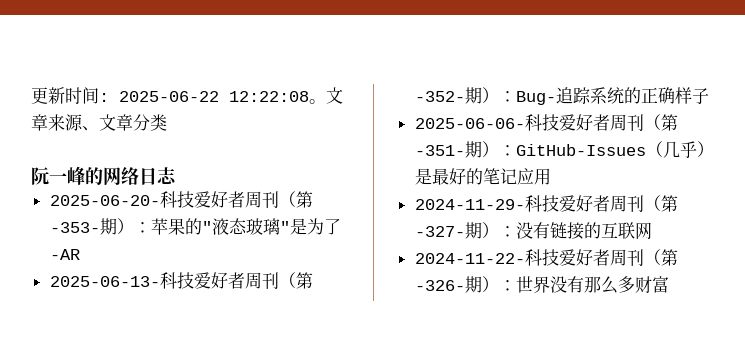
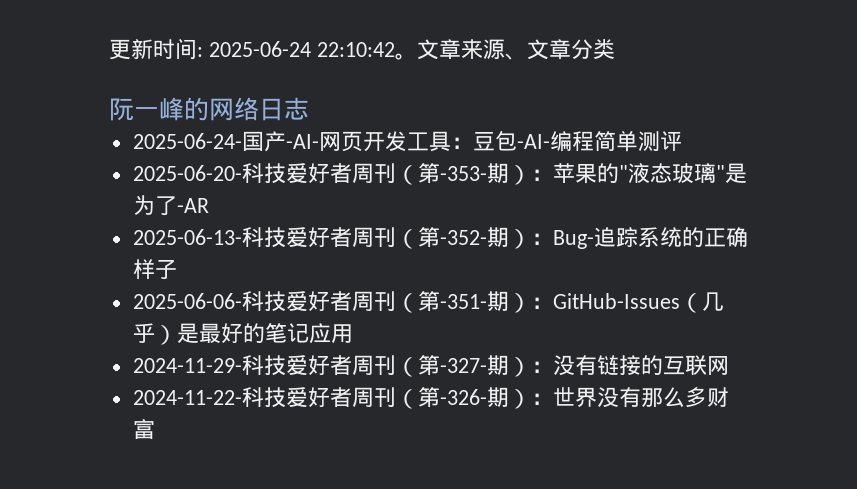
[119,91,309,102] 2025-06-22 12:22:08 -> [208,41,395,57] 2025-06-24 22:10:42
(177, 175) none -> [132,131,682,152] // 2025-06-24-国产-AI-网页开发工具：豆包-AI-编程简单测评

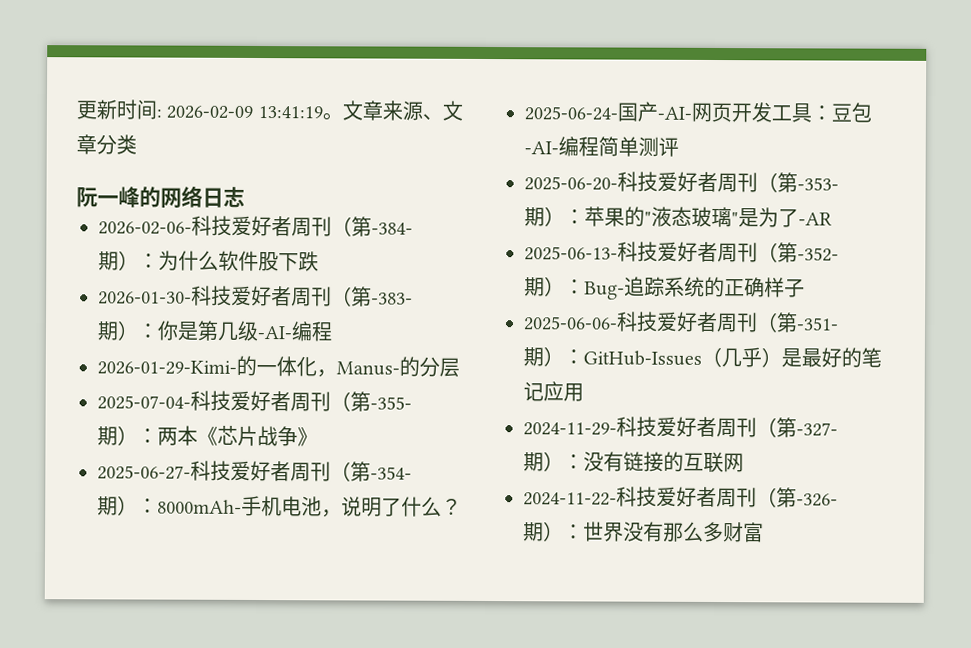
[208,41,395,57] 2025-06-24 22:10:42 -> [166,105,323,119] 2026-02-09 13:41:19
(309, 108) none -> [98,215,413,237] [98,250,319,272] [98,285,413,307] [97,320,333,342] [97,355,460,378] [97,390,412,412] [97,425,318,447] [97,460,412,482] [97,495,462,518] // 2026-02-06-科技爱好者周刊（第-384-期）：为什么软件股下跌 // 2026-01-30-科技爱好者周刊（第-383-期）：你是第几级-AI-编程 // 2026-01-29-Kimi-的一体化，Manus-的分层 // 2025-07-04-科技爱好者周刊（第-355-期）：两本《芯片战争》 // 2025-06-27-科技爱好者周刊（第-354-期）：8000mAh-手机电池，说明了什么？

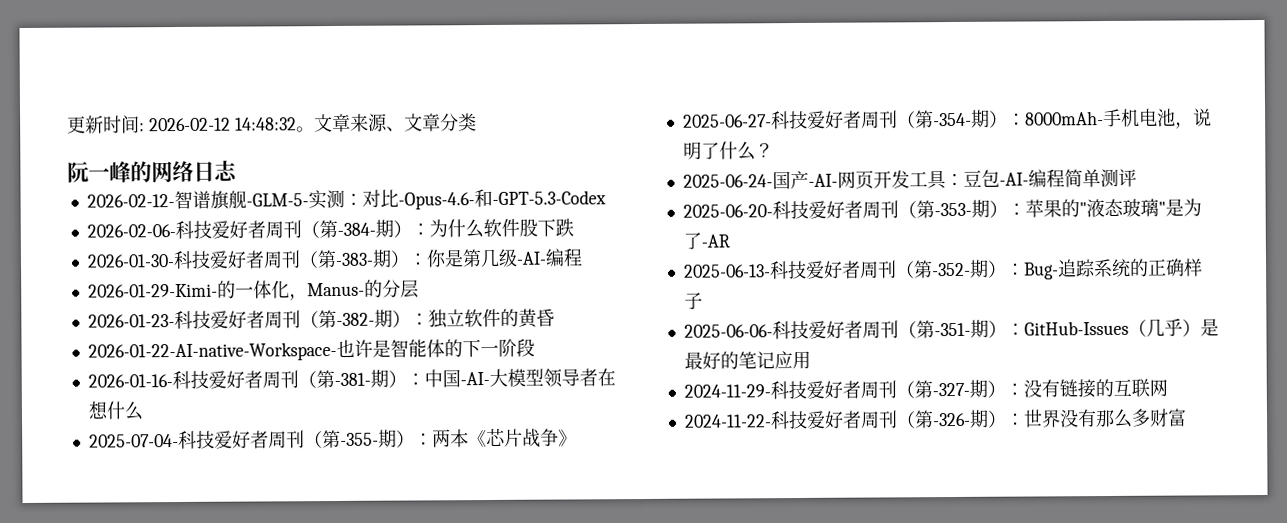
[166,105,323,119] 2026-02-09 13:41:19 -> [148,117,297,132] 2026-02-12 14:48:32
(245, 197) none -> [86,188,606,210] // 2026-02-12-智谱旗舰-GLM-5-实测：对比-Opus-4.6-和-GPT-5.3-Codex
(460, 367) none -> [87,308,555,330] [87,338,535,362] [87,368,616,390] [87,400,144,421] // 2026-01-23-科技爱好者周刊（第-382-期）：独立软件的黄昏 // 2026-01-22-AI-native-Workspace-也许是智能体的下一阶段 // 2026-01-16-科技爱好者周刊（第-381-期）：中国-AI-大模型领导者在想什么

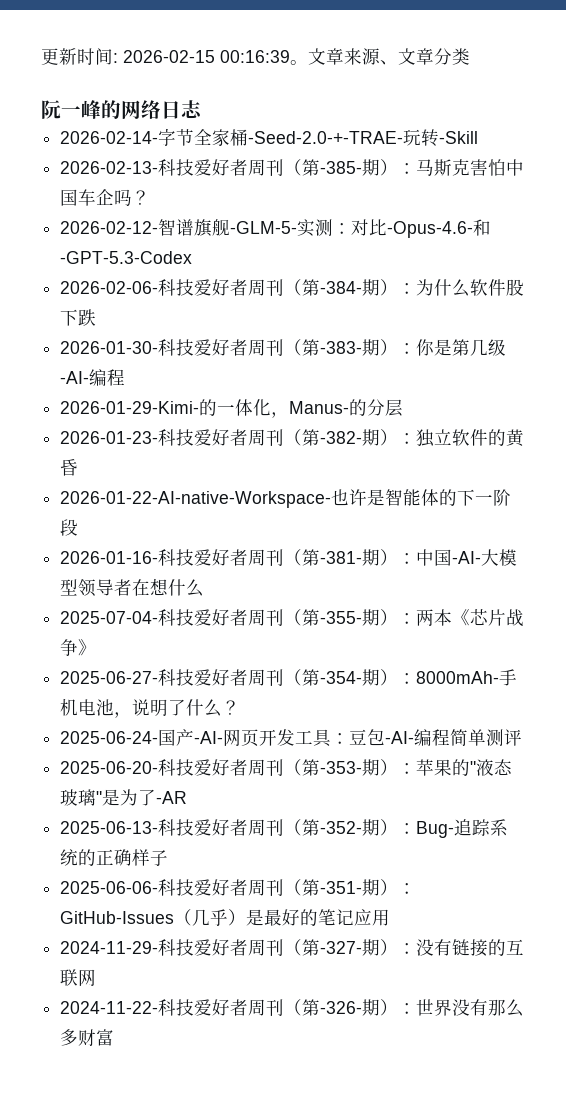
[148,117,297,132] 2026-02-12 14:48:32 -> [123,50,290,63] 2026-02-15 00:16:39
(238, 171) none -> [60,128,479,147] [60,159,525,177] [60,189,151,206] // 2026-02-14-字节全家桶-Seed-2.0-+-TRAE-玩转-Skill // 2026-02-13-科技爱好者周刊（第-385-期）：马斯克害怕中国车企吗？

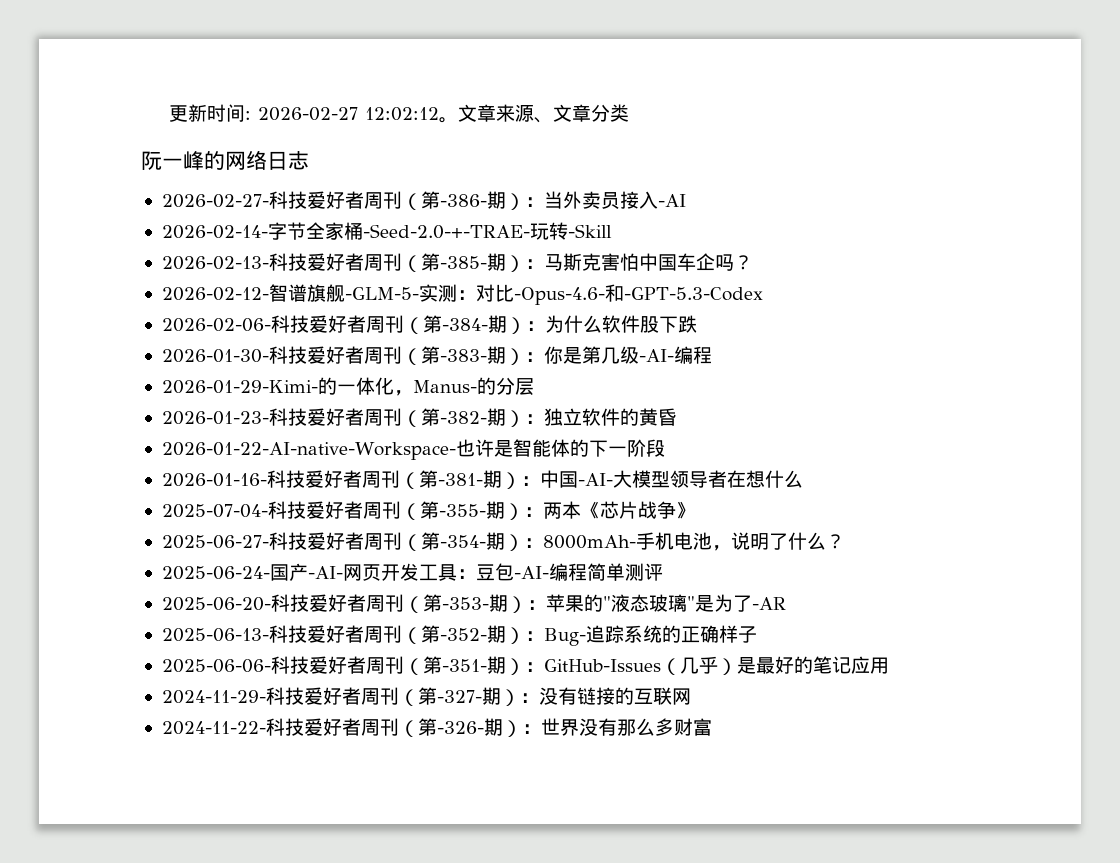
[123,50,290,63] 2026-02-15 00:16:39 -> [258,107,440,121] 2026-02-27 12:02:12
(202, 109) none -> [161,191,686,210] // 2026-02-27-科技爱好者周刊（第-386-期）：当外卖员接入-AI

